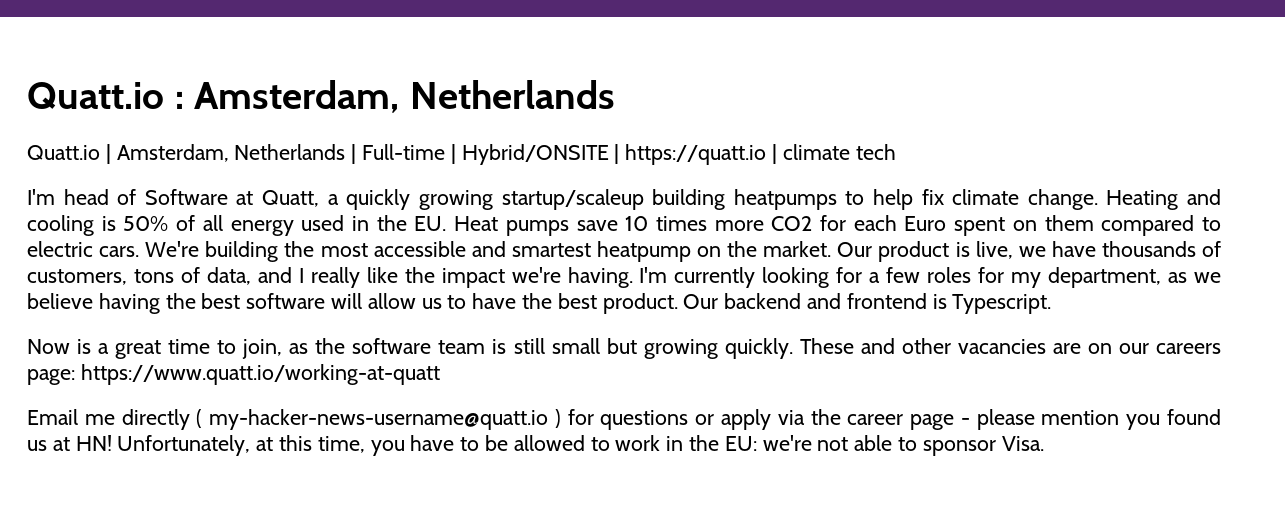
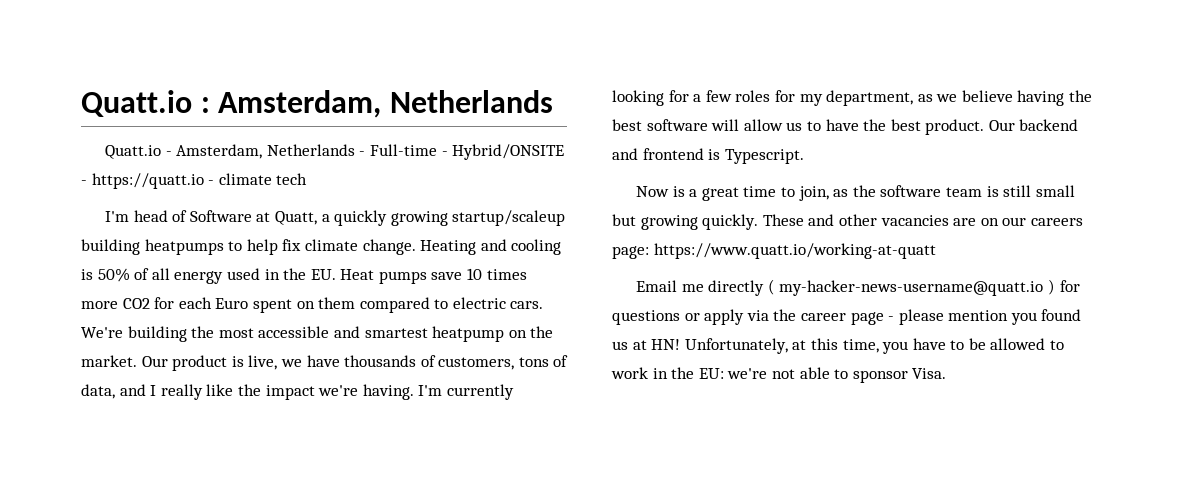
[105,144,778,165] | Amsterdam, Netherlands | Full-time | Hybrid/ONSITE | https://quatt.io | -> [165,144,565,160] [81,173,215,189] - Amsterdam, Netherlands - Full-time - Hybrid/ONSITE - https://quatt.io -

